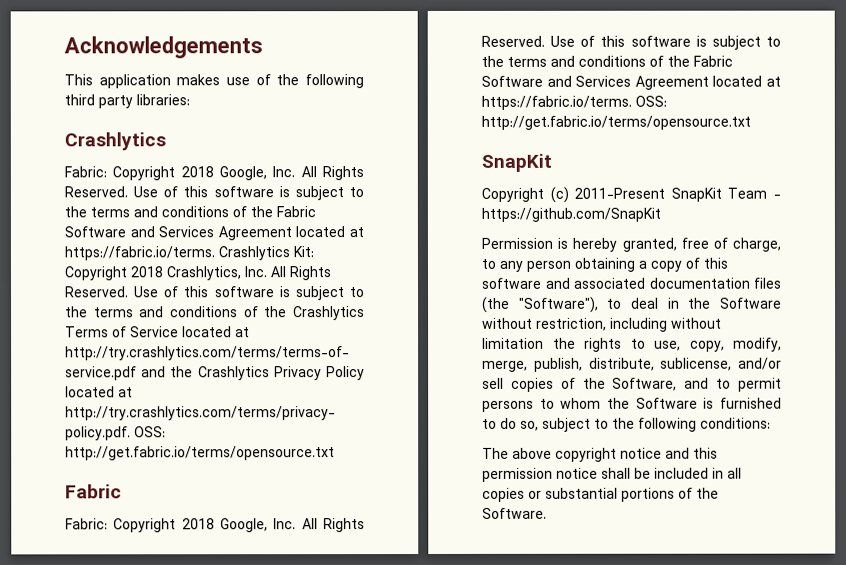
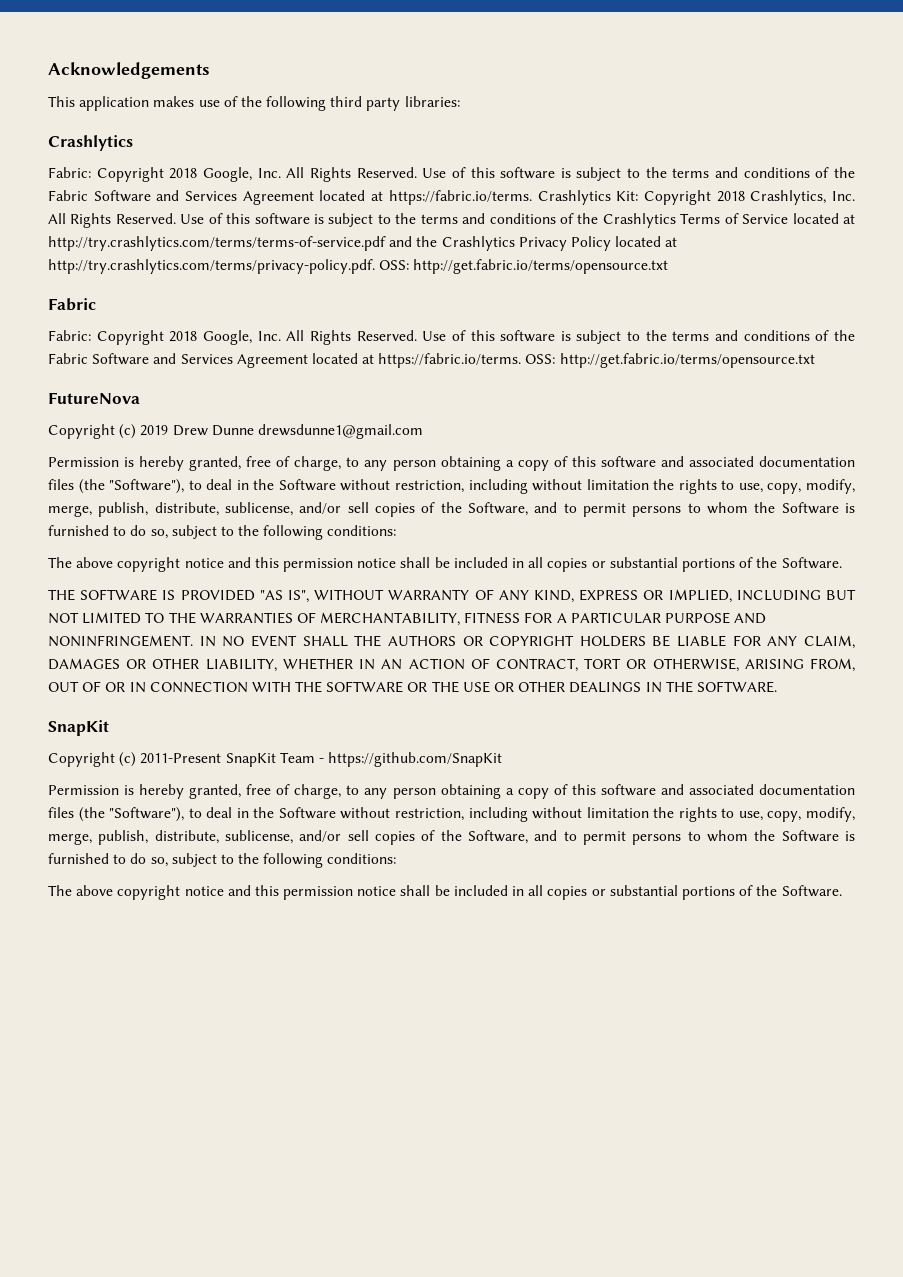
(751, 122) none -> [48,392,140,404] [48,424,423,439] [48,456,855,471] [48,479,855,494] [48,502,856,517] [48,525,397,540] [48,557,842,572] [48,589,857,603] [48,612,767,626] [48,635,855,649] [48,658,855,672] [48,681,777,693] // FutureNova // Copyright (c) 2019 Drew Dunne drewsdunne1@gmail.com // Permission is hereby granted, free of charge, to any person obtaining a copy of this software and associated documentation files (the "Software"), to deal in the Software without restriction, including without limitation the rights to use, copy, modify, merge, publish, distribute, sublicense, and/or sell copies of the Software, and to permit persons to whom the Software is furnished to do so, subject to the following conditions: // The above copyright notice and this permission notice shall be included in all copies or substantial portions of the Software. // THE SOFTWARE IS PROVIDED "AS IS", WITHOUT WARRANTY OF ANY KIND, EXPRESS OR IMPLIED, INCLUDING BUT NOT LIMITED TO THE WARRANTIES OF MERCHANTABILITY, FITNESS FOR A PARTICULAR PURPOSE AND NONINFRINGEMENT. IN NO EVENT SHALL THE AUTHORS OR COPYRIGHT HOLDERS BE LIABLE FOR ANY CLAIM, DAMAGES OR OTHER LIABILITY, WHETHER IN AN ACTION OF CONTRACT, TORT OR OTHERWISE, ARISING FROM, OUT OF OR IN CONNECTION WITH THE SOFTWARE OR THE USE OR OTHER DEALINGS IN THE SOFTWARE.

